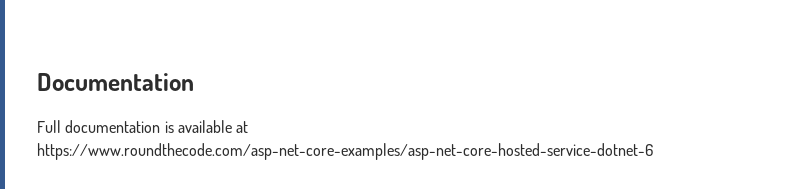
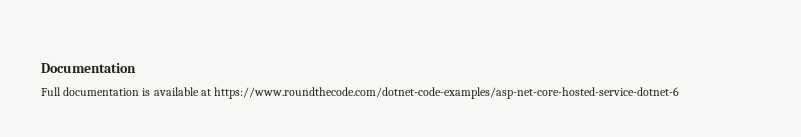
[37,143,653,160] https://www.roundthecode.com/asp-net-core-examples/asp-net-core-hosted-service-dotnet-6 -> [214,87,680,99] https://www.roundthecode.com/dotnet-code-examples/asp-net-core-hosted-service-dotnet-6

